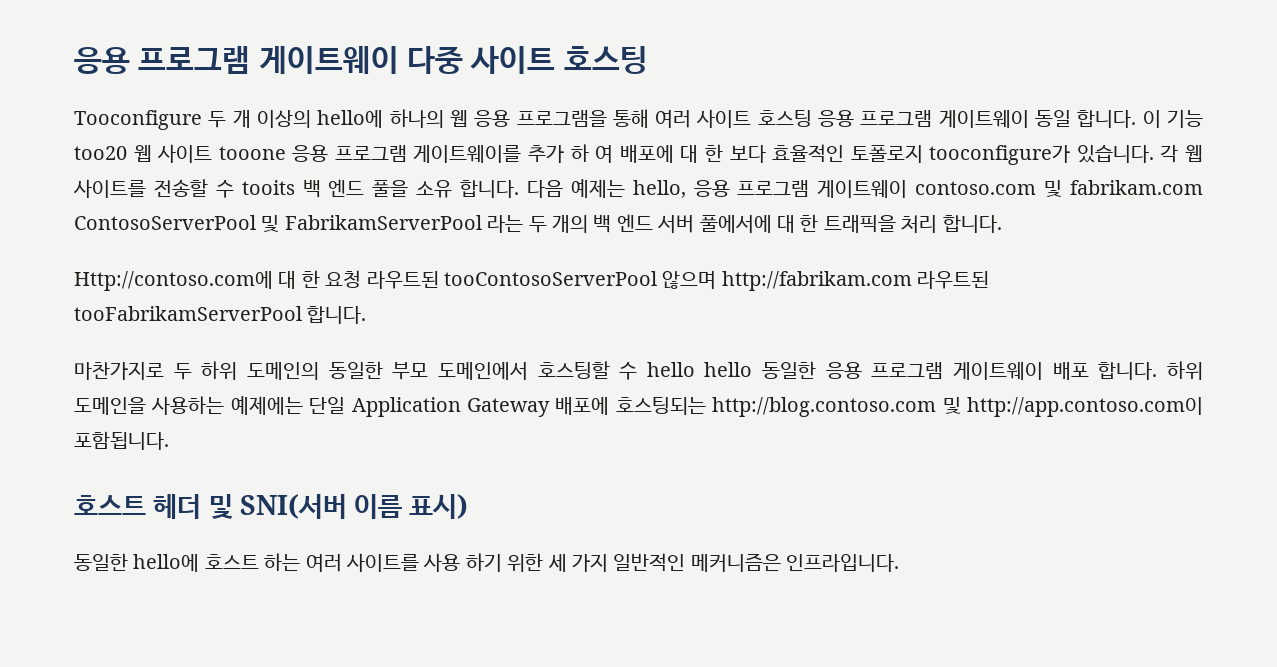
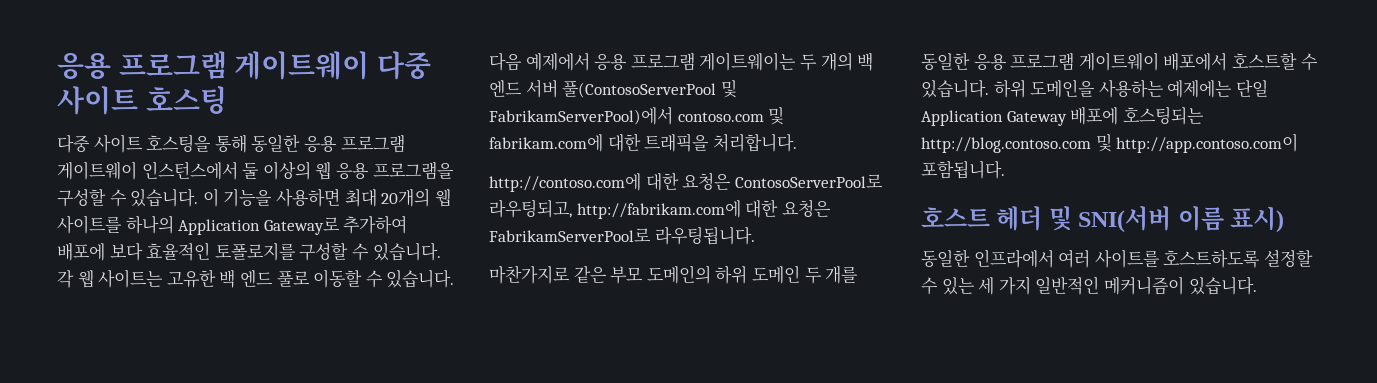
[74,109,1203,130] [74,144,1203,165] [73,179,1203,198] [74,215,524,233] Tooconfigure 두 개 이상의 hello에 하나의 웹 응용 프로그램을 통해 여러 사이트 호스팅 응용 프로그램 게이트웨이 동일 합니다. 이 기능 too20 웹 사이트 tooone 응용 프로그램 게이트웨이를 추가 하 여 배포에 대 한 보다 효율적인 토폴로지 tooconfigure가 있습니다. 각 웹 사이트를 전송할 수 tooits 백 엔드 풀을 소유 합니다. 다음 예제는 hello, 응용 프로그램 게이트웨이 contoso.com 및 fabrikam.com ContosoServerPool 및 FabrikamServerPool 라는 -> [57,134,405,153] [57,161,454,180] [57,188,451,207] [57,215,408,235] [57,242,441,261] [57,269,455,288] [489,52,797,71] 다중 사이트 호스팅을 통해 동일한 응용 프로그램 게이트웨이 인스턴스에서 둘 이상의 웹 응용 프로그램을 구성할 수 있습니다. 이 기능을 사용하면 최대 20개의 웹 사이트를 하나의 Application Gateway로 추가하여 배포에 보다 효율적인 토폴로지를 구성할 수 있습니다. 각 웹 사이트는 고유한 백 엔드 풀로 이동할 수 있습니다. 다음 예제에서 응용 프로그램 게이트웨이는
[699,214,1002,233] [74,270,990,291] [74,306,367,324] [74,361,1158,380] 풀에서에 대 한 트래픽을 처리 합니다. // Http://contoso.com에 대 한 요청 라우트된 tooContosoServerPool 않으며 http://fabrikam.com 라우트된 tooFabrikamServerPool 합니다. // 마찬가지로 두 하위 도메인의 동일한 부모 도메인에서 호스팅할 수 hello hello 동일한 응용 프로그램 게이트웨이 배포 합니다. -> [562,80,737,98] [489,106,785,125] [489,133,797,152] [489,172,883,192] [489,199,831,219] [489,226,755,245] [489,265,859,284] [921,52,1318,71] [921,80,989,98] 풀(ContosoServerPool 및 FabrikamServerPool)에서 contoso.com 및 fabrikam.com에 대한 트래픽을 처리합니다. // http://contoso.com에 대한 요청은 ContosoServerPool로 라우팅되고, http://fabrikam.com에 대한 요청은 FabrikamServerPool로 라우팅됩니다. // 마찬가지로 같은 부모 도메인의 하위 도메인 두 개를 동일한 응용 프로그램 게이트웨이 배포에서 호스트할 수 있습니다.
[133,553,544,572] hello에 호스트 하는 여러 사이트를 사용 하기 위한 -> [973,249,1313,268] [921,277,975,295] 인프라에서 여러 사이트를 호스트하도록 설정할 수 있는
[690,553,900,572] 메커니즘은 인프라입니다. -> [1103,276,1257,295] 메커니즘이 있습니다.

